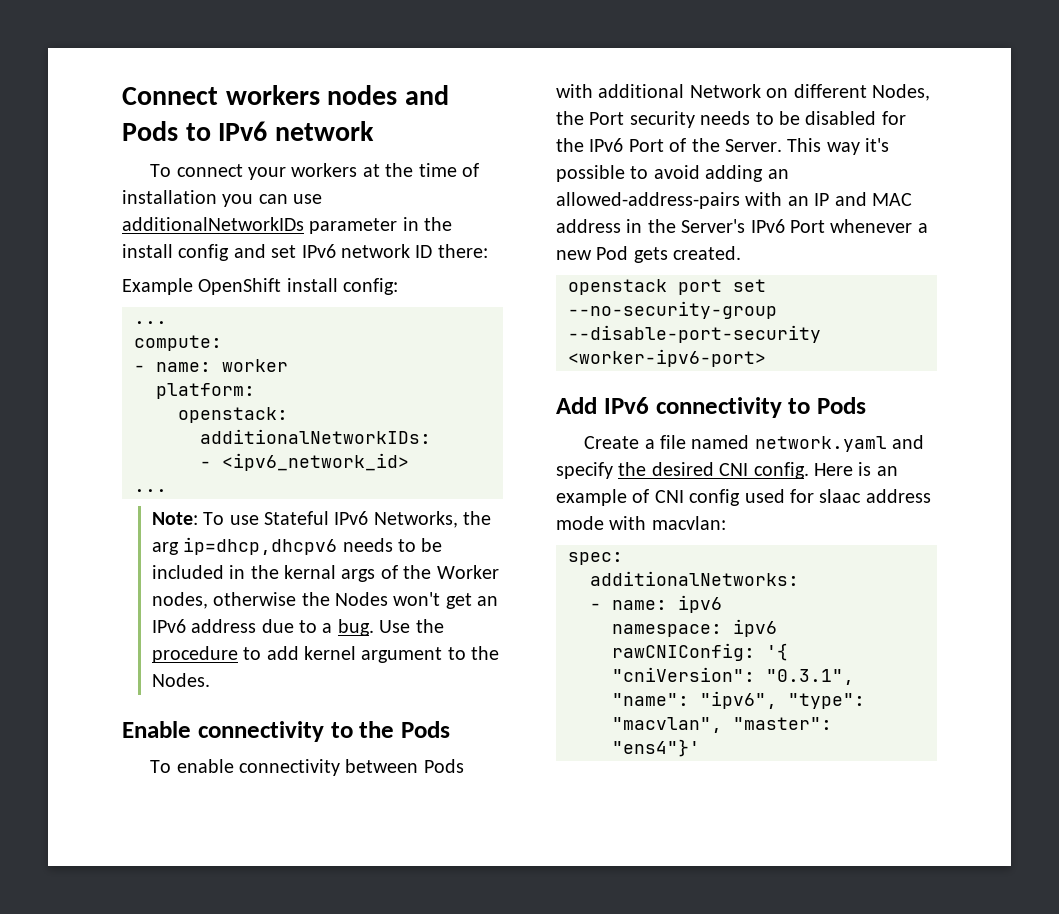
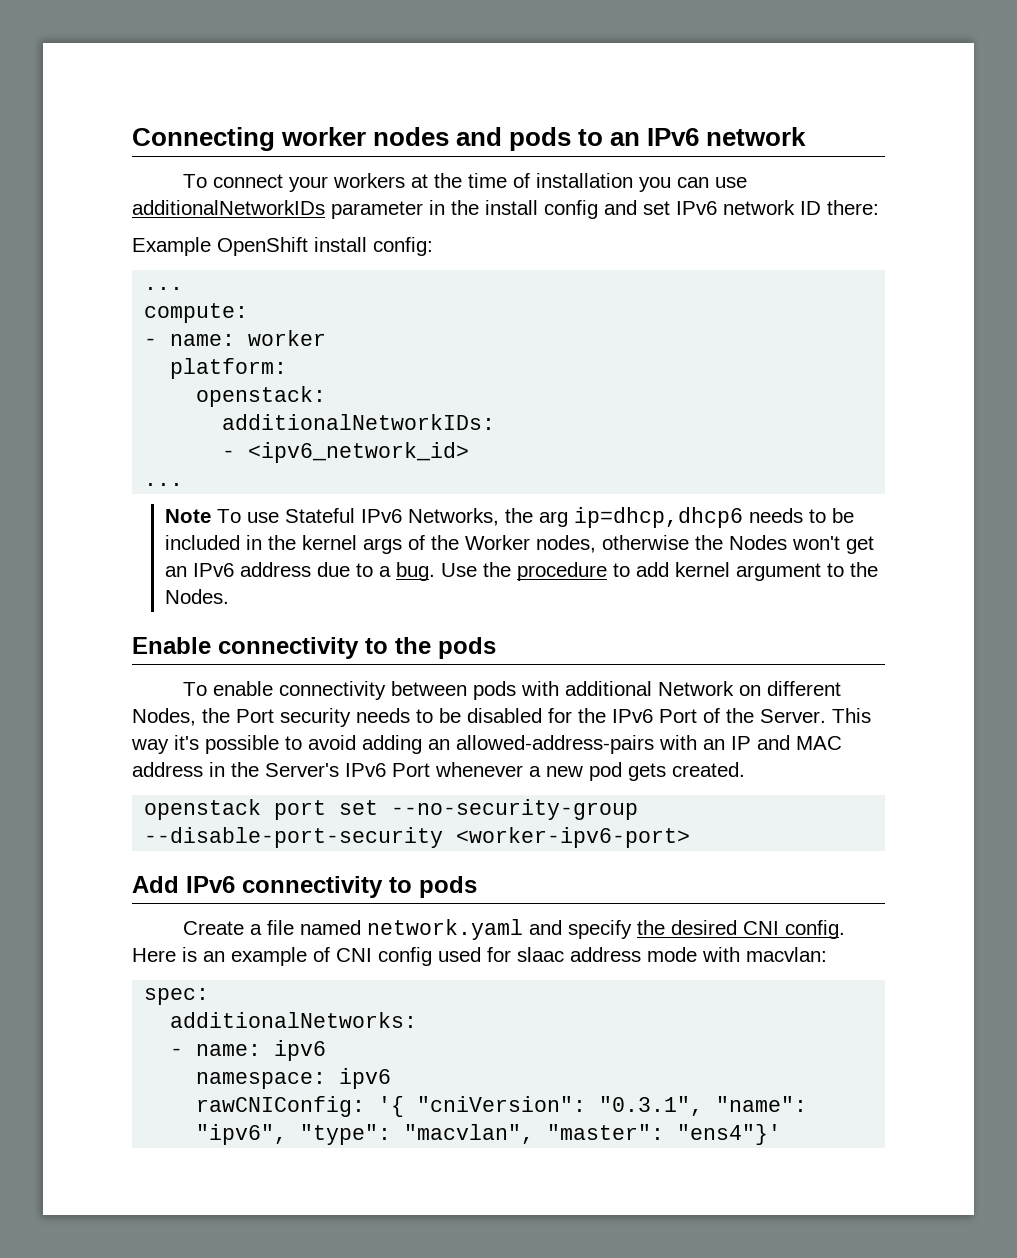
[122,85,449,105] [122,121,211,141] Connect workers nodes and Pods to -> [132,127,641,151] Connecting worker nodes and pods to an
[151,512,198,525] Note: -> [165,509,212,523] Note
[183,537,338,555] ip=dhcp,dhcpv6 -> [574,507,744,528] ip=dhcp,dhcp6
[284,565,337,579] kernal -> [302,535,358,550] kernel
[401,721,450,738] Pods -> [438,637,496,659] pods
[423,759,464,773] Pods -> [473,681,517,700] pods
[596,246,629,260] Pod -> [589,762,622,781] pod
[817,397,866,414] Pods -> [419,876,477,898] pods

